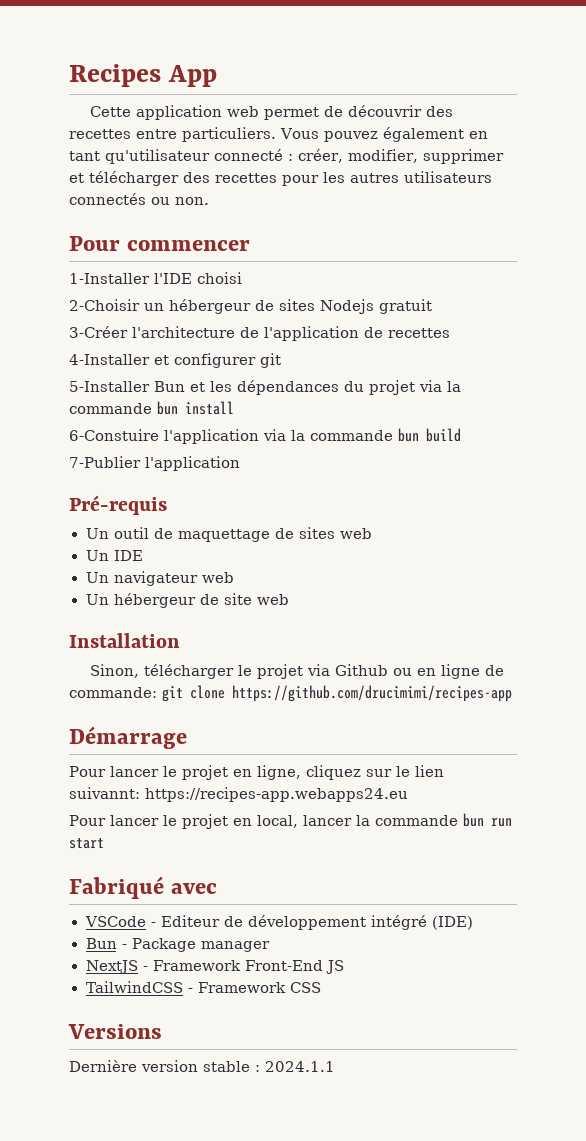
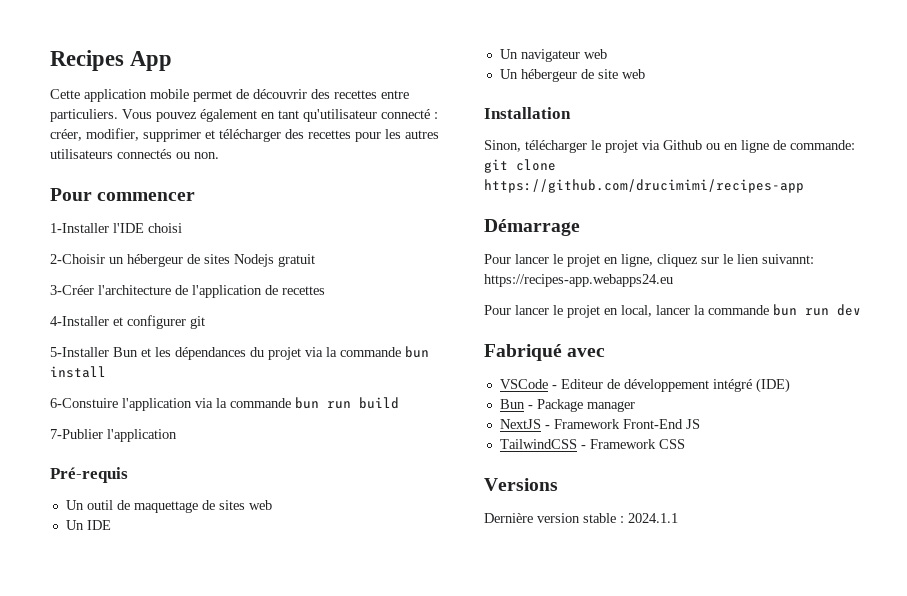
[226,106,259,117] web -> [150,89,189,99] mobile
(419, 435) none -> [327,401,351,409] run
[69,838,104,849] start -> [837,304,861,316] dev

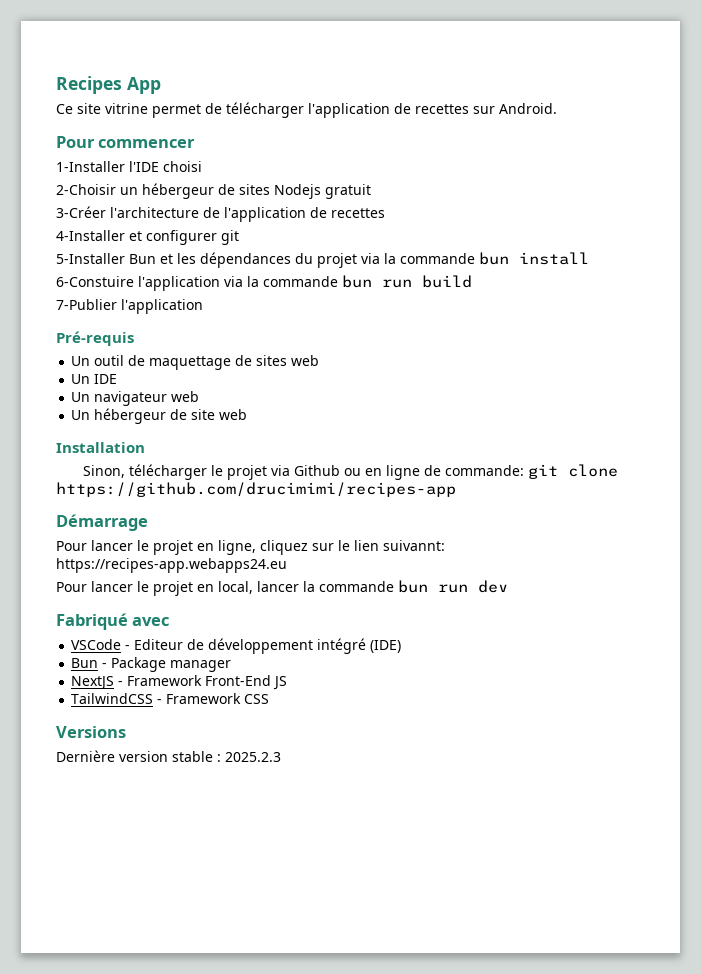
[50,89,409,102] [50,109,438,122] [50,128,439,142] [50,149,219,159] Cette application mobile permet de découvrir des recettes entre particuliers. Vous pouvez également en tant qu'utilisateur connecté : créer, modifier, supprimer et télécharger des recettes pour les autres utilisateurs connectés ou non. -> [56,102,557,118] Ce site vitrine permet de télécharger l'application de recettes sur Android.
[628,513,678,523] 2024.1.1 -> [225,752,281,762] 2025.2.3

